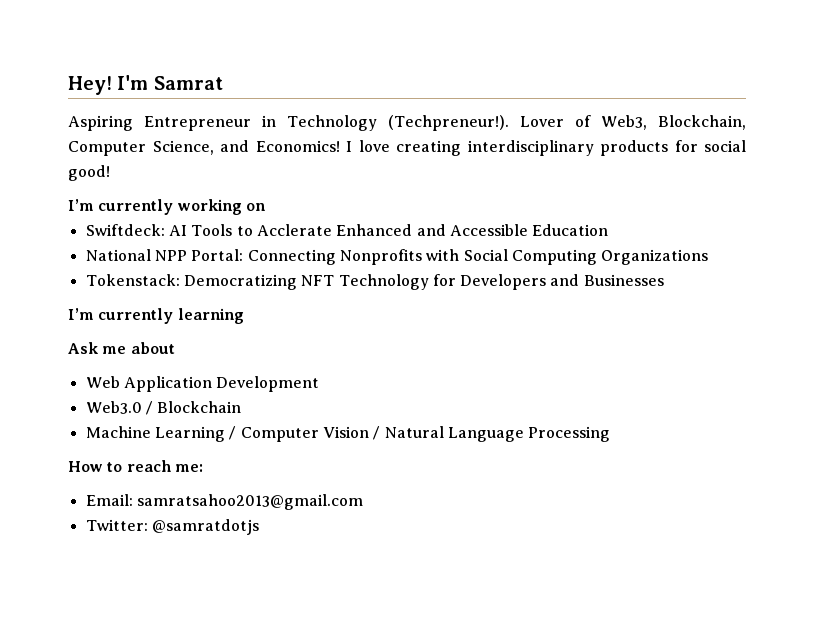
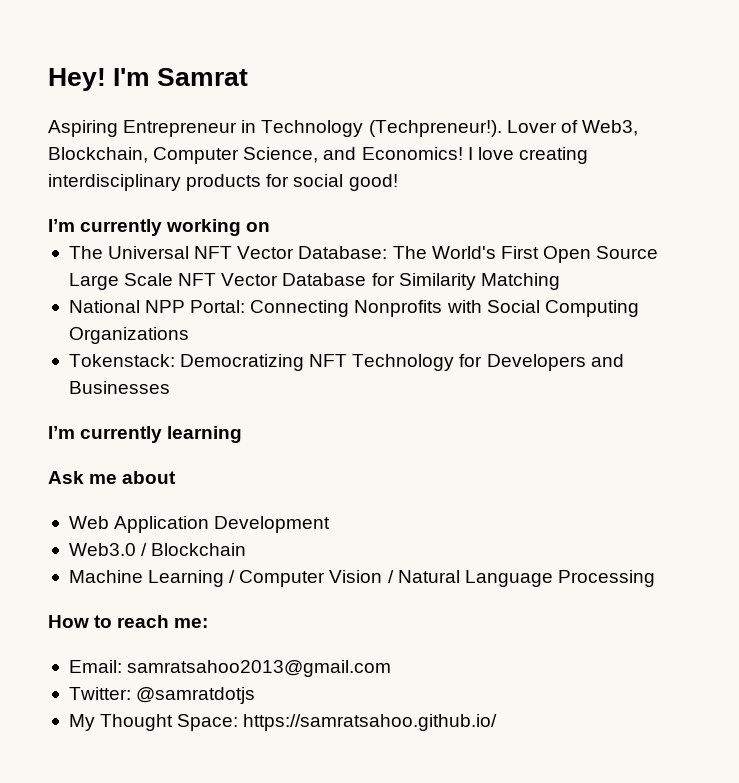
[85,224,609,236] Swiftdeck: AI Tools to Acclerate Enhanced and Accessible Education -> [68,246,659,263] [68,273,560,290] The Universal NFT Vector Database: The World's First Open Source Large Scale NFT Vector Database for Similarity Matching
(259, 527) none -> [68,714,498,731] // My Thought Space: https://samratsahoo.github.io/

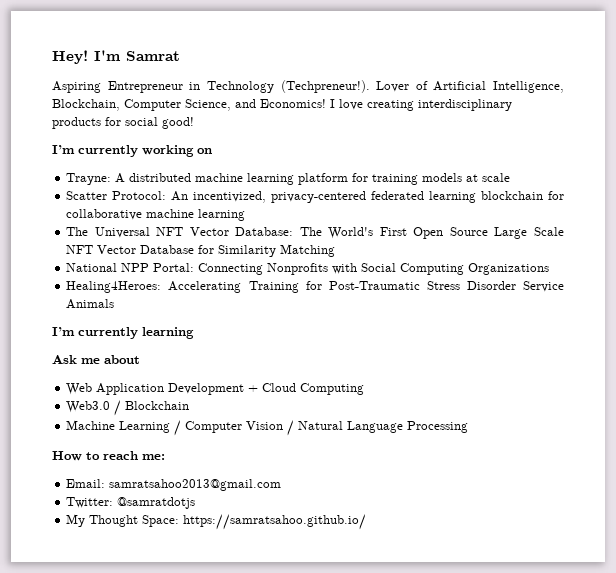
[581,120,638,136] Web3, -> [433,81,564,93] Artificial Intelligence,
(271, 227) none -> [66,173,511,185] [66,191,564,203] [66,209,246,221] // Trayne: A distributed machine learning platform for training models at scale // Scatter Protocol: An incentivized, privacy-centered federated learning blockchain for collaborative machine learning
[68,354,624,371] [68,381,170,394] Tokenstack: Democratizing NFT Technology for Developers and Businesses -> [66,281,564,293] [66,299,115,309] Healing4Heroes: Accelerating Training for Post-Traumatic Stress Disorder Service Animals
(331, 524) none -> [248,383,365,395] + Cloud Computing

